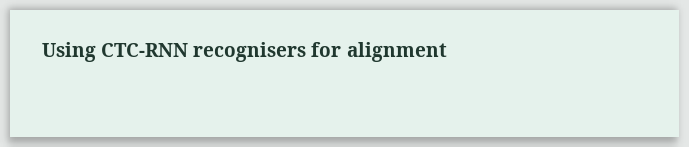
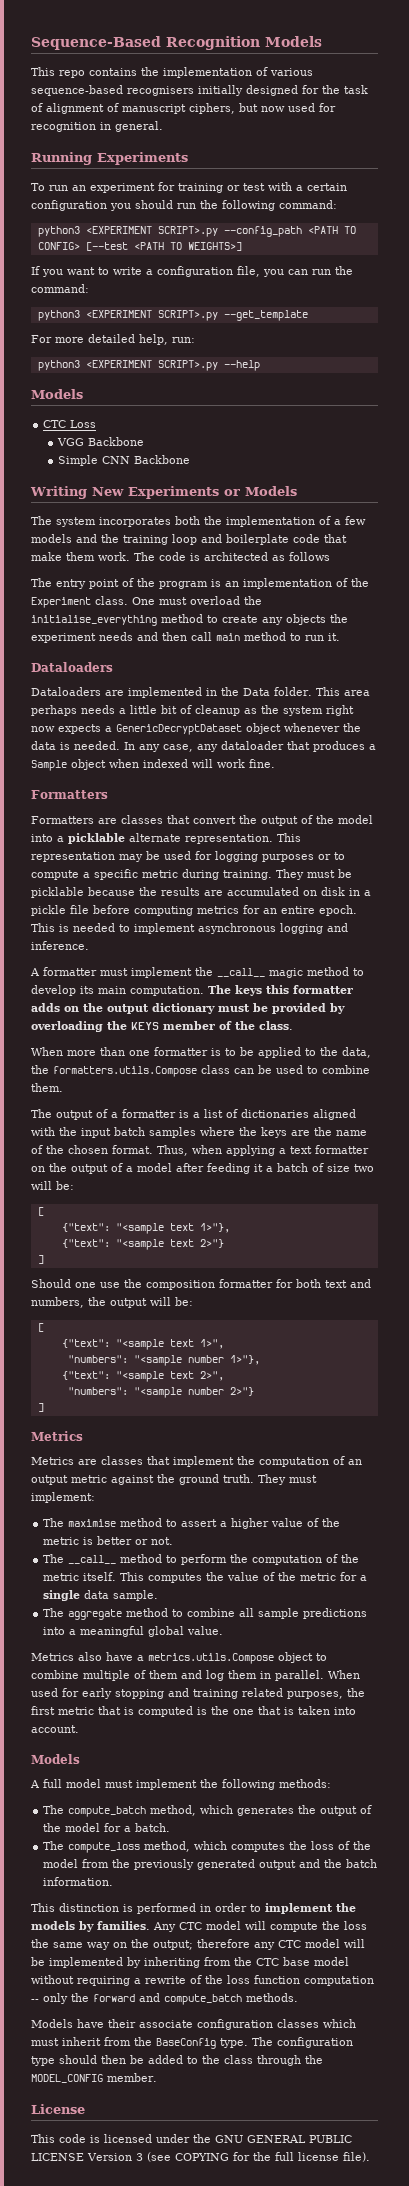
[42,42,447,62] Using CTC-RNN recognisers for alignment -> [31,36,322,50] [31,67,313,78] [31,85,368,96] [31,103,336,114] [31,121,163,132] [31,152,188,165] [31,182,347,193] [31,200,337,211] [37,226,356,237] [37,242,242,251] [31,266,353,277] [31,284,89,293] [37,310,308,321] [31,334,195,345] [37,360,260,371] [31,389,83,399] [43,420,97,428] [56,437,144,446] [57,455,190,466] [30,486,297,499] [31,516,366,527] [31,534,347,545] [31,552,330,561] [31,578,369,589] [31,596,262,608] [31,614,348,626] [31,632,340,643] [31,662,113,672] [31,687,370,698] [31,705,354,716] [31,723,361,735] [31,741,376,752] [31,759,275,771] [31,790,108,799] [31,815,373,826] [31,833,301,844] [31,851,345,862] [31,869,352,880] [31,887,371,898] [31,905,357,916] [31,923,348,934] [31,941,89,950] [30,967,364,978] [31,985,353,996] [31,1003,345,1014] [31,1021,293,1032] [31,1047,371,1058] [31,1065,370,1077] [31,1083,63,1092] [31,1109,356,1120] [31,1127,367,1138] [31,1145,369,1156] [31,1163,374,1174] [31,1181,74,1190] [37,1207,44,1216] [61,1223,230,1234] [61,1239,224,1250] [37,1255,44,1264] [31,1279,371,1290] [31,1297,193,1308] [37,1323,44,1332] [61,1339,224,1350] [67,1355,260,1366] [61,1371,224,1382] [67,1387,254,1398] [37,1403,44,1412] [31,1431,83,1441] [31,1456,362,1467] [31,1474,317,1485] [31,1492,95,1503] [43,1518,341,1529] [43,1536,174,1545] [43,1554,360,1565] [43,1572,368,1583] [43,1590,159,1601] [43,1608,368,1620] [43,1626,224,1637] [31,1652,327,1664] [31,1670,360,1681] [31,1688,365,1699] [31,1706,356,1717] [31,1725,79,1733] [31,1754,80,1764] [30,1779,331,1790] [43,1805,373,1817] [43,1823,171,1832] [43,1841,372,1853] [43,1859,378,1870] [43,1877,114,1886] [31,1903,356,1914] [31,1921,367,1932] [31,1939,365,1950] [31,1957,349,1968] [31,1975,374,1986] [31,1993,298,2005] [31,2019,356,2030] [31,2037,353,2049] [31,2055,323,2066] [31,2073,157,2083] [31,2104,85,2114] [31,2134,352,2143] [31,2152,370,2162] Sequence-Based Recognition Models // This repo contains the implementation of various sequence-based recognisers initially designed for the task of alignment of manuscript ciphers, but now used for recognition in general. // Running Experiments // To run an experiment for training or test with a certain configuration you should run the following command: // python3 <EXPERIMENT SCRIPT>.py --config_path <PATH TO CONFIG> [--test <PATH TO WEIGHTS>] // If you want to write a configuration file, you can run the command: // python3 <EXPERIMENT SCRIPT>.py --get_template // For more detailed help, run: // python3 <EXPERIMENT SCRIPT>.py --help // Models // CTC Loss // VGG Backbone // Simple CNN Backbone // Writing New Experiments or Models // The system incorporates both the implementation of a few models and the training loop and boilerplate code that make them work. The code is architected as follows // The entry point of the program is an implementation of the Experiment class. One must overload the initialise_everything method to create any objects the experiment needs and then call main method to run it. // Dataloaders // Dataloaders are implemented in the Data folder. This area perhaps needs a little bit of cleanup as the system right now expects a GenericDecryptDataset object whenever the data is needed. In any case, any dataloader that produces a Sample object when indexed will work fine. // Formatters // Formatters are classes that convert the output of the model into a picklable alternate representation. This representation may be used for logging purposes or to compute a specific metric during training. They must be picklable because the results are accumulated on disk in a pickle file before computing metrics for an entire epoch. This is needed to implement asynchronous logging and inference. // A formatter must implement the __call__ magic method to develop its main computation. The keys this formatter adds on the output dictionary must be provided by overloading the KEYS member of the class. // When more than one formatter is to be applied to the data, the formatters.utils.Compose class can be used to combine them. // The output of a formatter is a list of dictionaries aligned with the input batch samples where the keys are the name of the chosen format. Thus, when applying a text formatter on the output of a model after feeding it a batch of size two will be: // [ // {"text": "<sample text 1>"}, // {"text": "<sample text 2>"} // ] // Should one use the composition formatter for both text and numbers, the output will be: // [ // {"text": "<sample text 1>", // "numbers": "<sample number 1>"}, // {"text": "<sample text 2>", // "numbers": "<sample number 2>"} // ] // Metrics // Metrics are classes that implement the computation of an output metric against the ground truth. They must implement: // The maximise method to assert a higher value of the metric is better or not. // The __call__ method to perform the computation of the metric itself. This computes the value of the metric for a single data sample. // The aggregate method to combine all sample predictions into a meaningful global value. // Metrics also have a metrics.utils.Compose object to combine multiple of them and log them in parallel. When used for early stopping and training related purposes, the first metric that is computed is the one that is taken into account. // Models // A full model must implement the following methods: // The compute_batch method, which generates the output of the model for a batch. // The compute_loss method, which computes the loss of the model from the previously generated output and the batch information. // This distinction is performed in order to implement the models by families. Any CTC model will compute the loss the same way on the output; therefore any CTC model will be implemented by inheriting from the CTC base model without requiring a rewrite of the loss function computation -- only the forward and compute_batch methods. // Models have their associate configuration classes which must inherit from the BaseConfig type. The configuration type should then be added to the class through the MODEL_CONFIG member. // License // This code is licensed under the GNU GENERAL PUBLIC LICENSE Version 3 (see COPYING for the full license file).

